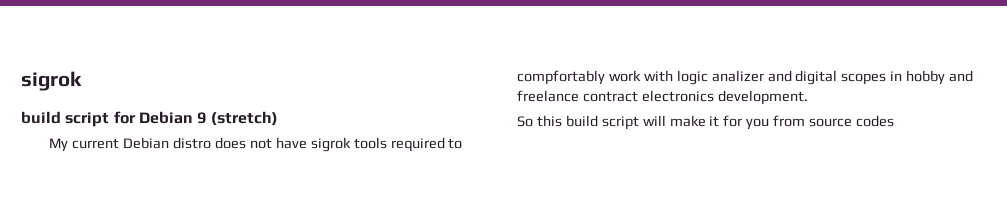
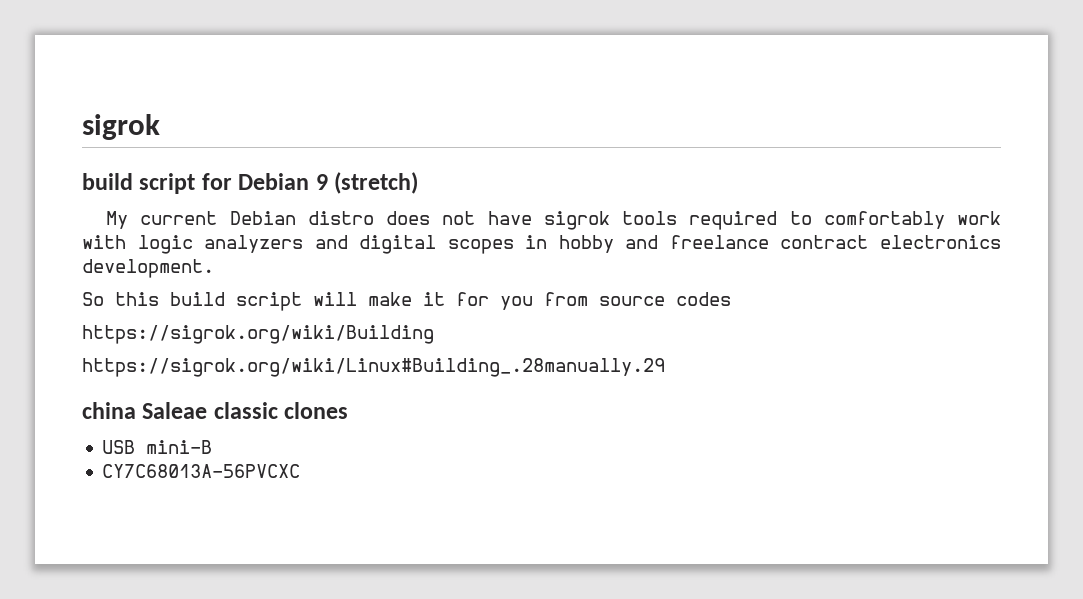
[517,70,605,85] compfortably -> [823,211,945,229] comfortably
[711,70,764,82] analizer -> [204,235,304,253] analyzers
(895, 121) none -> [82,325,434,344] [82,358,665,377] [82,402,349,419] [102,440,213,454] [102,464,301,478] // https://sigrok.org/wiki/Building // https://sigrok.org/wiki/Linux#Building_.28manually.29 // china Saleae classic clones // USB mini-B // CY7C68013A-56PVCXC

